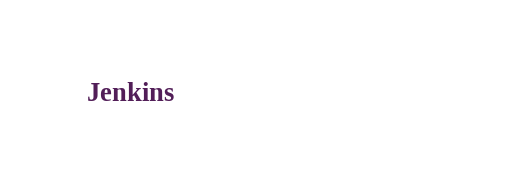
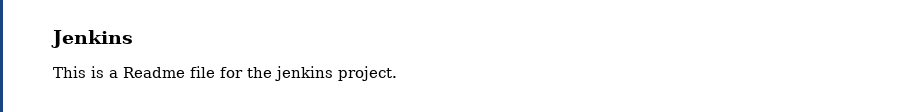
(174, 91) none -> [53,66,397,81] // This is a Readme file for the jenkins project.

